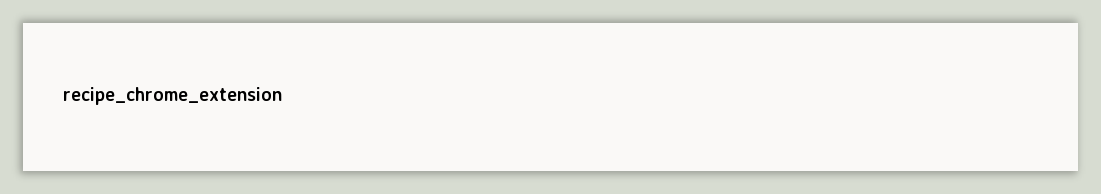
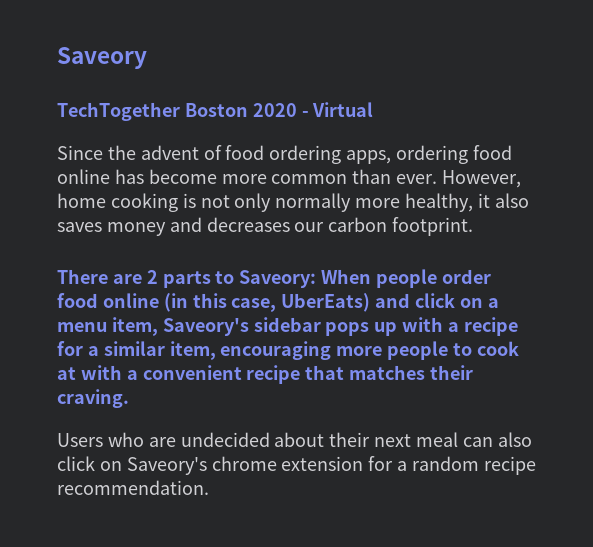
[63,87,282,105] recipe_chrome_extension -> [57,47,147,69] [57,102,374,121] [57,145,512,164] [57,169,522,188] [57,193,529,212] [57,217,474,236] [57,269,491,288] [57,293,499,312] [57,317,518,336] [57,341,519,360] [57,365,474,384] [57,389,129,408] [57,432,532,447] [57,456,536,475] [57,480,209,495] Saveory // TechTogether Boston 2020 - Virtual // Since the advent of food ordering apps, ordering food online has become more common than ever. However, home cooking is not only normally more healthy, it also saves money and decreases our carbon footprint. // There are 2 parts to Saveory: When people order food online (in this case, UberEats) and click on a menu item, Saveory's sidebar pops up with a recipe for a similar item, encouraging more people to cook at with a convenient recipe that matches their craving. // Users who are undecided about their next meal can also click on Saveory's chrome extension for a random recipe recommendation.

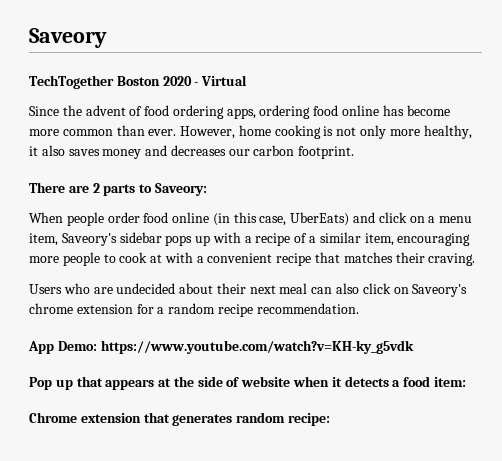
[275,193,352,212] normally -> (387, 132) none
(317, 279) none -> (207, 189) //
[57,341,83,356] for -> [294,233,308,243] of
(209, 487) none -> [28,340,414,354] [29,376,466,390] [29,412,330,426] // App Demo: https://www.youtube.com/watch?v=KH-ky_g5vdk // Pop up that appears at the side of website when it detects a food item: // Chrome extension that generates random recipe:

